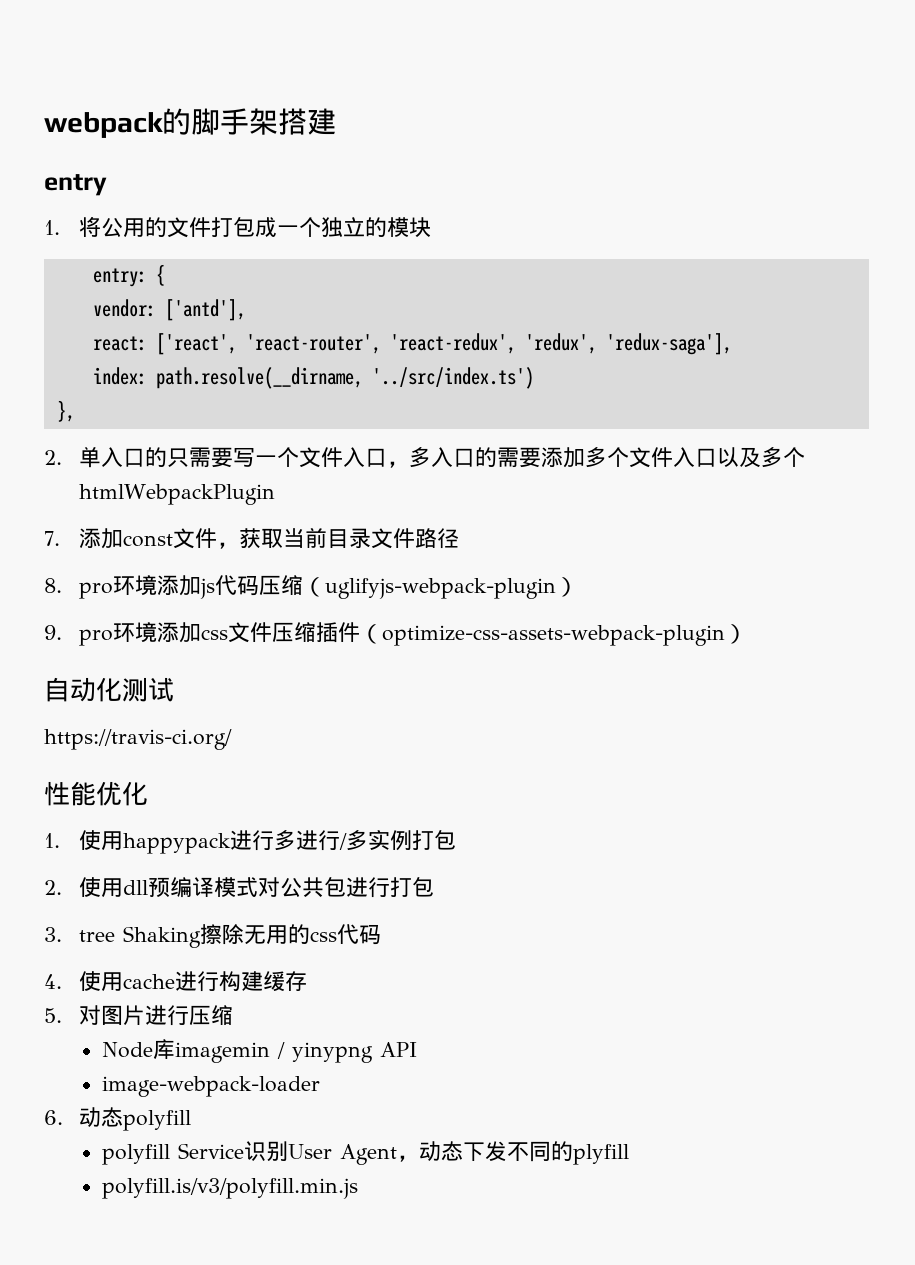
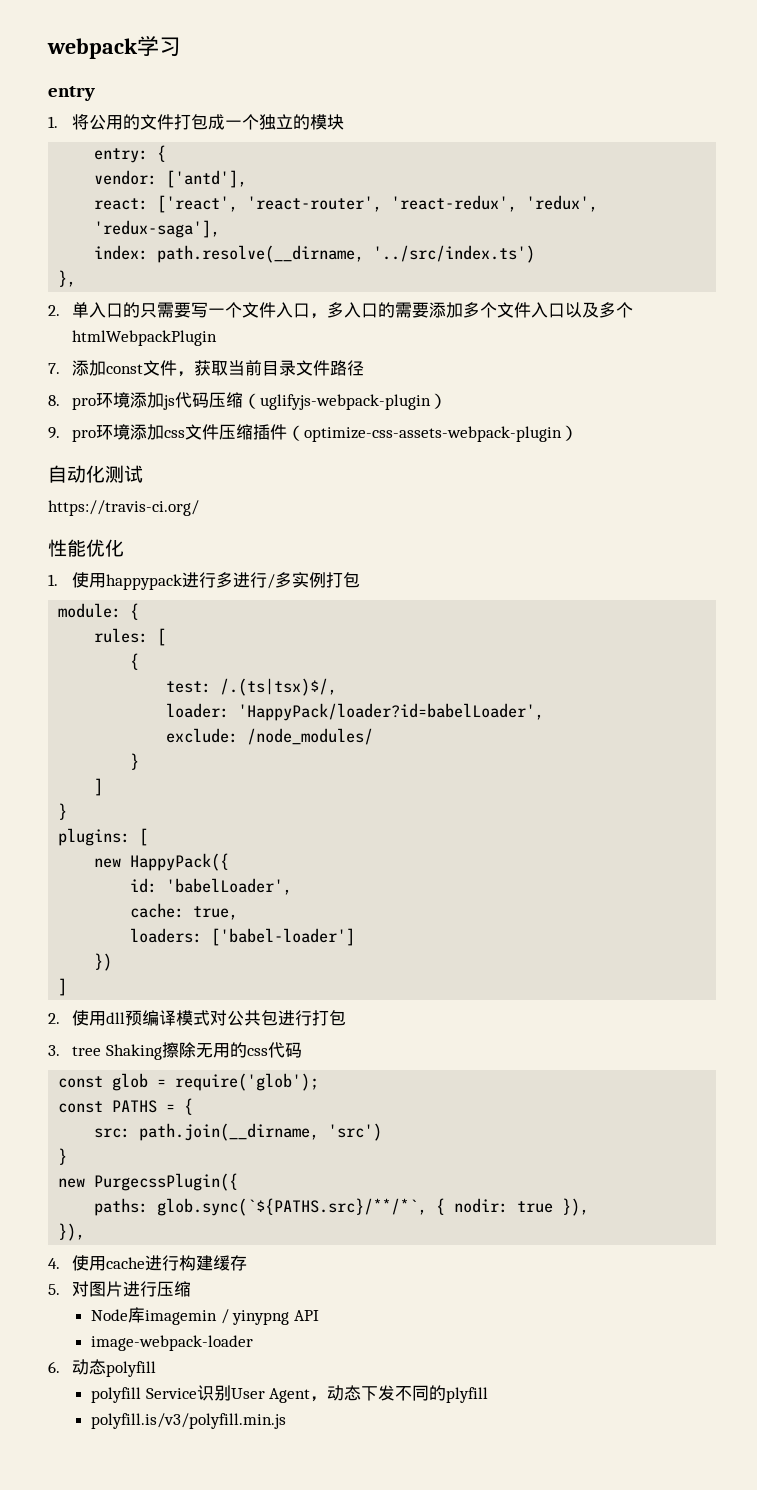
[162,108,336,135] 的脚手架搭建 -> [137,36,181,57] 学习
(456, 840) none -> [58,603,140,620] [94,628,167,646] [130,653,140,670] [166,678,338,696] [166,703,545,721] [166,728,374,745] [130,753,140,770] [94,778,104,796] [58,803,68,820] [58,828,149,846] [94,853,230,871] [130,878,293,895] [130,903,239,920] [130,928,356,946] [94,953,113,971] [58,978,68,996] // module: { // rules: [ // { // test: /.(ts|tsx)$/, // loader: 'HappyPack/loader?id=babelLoader', // exclude: /node_modules/ // } // ] // } // plugins: [ // new HappyPack({ // id: 'babelLoader', // cache: true, // loaders: ['babel-loader'] // }) // ]
(381, 934) none -> [58,1073,320,1091] [58,1098,194,1115] [94,1123,383,1141] [58,1148,68,1165] [58,1173,239,1191] [94,1198,590,1216] [58,1223,86,1241] // const glob = require('glob'); // const PATHS = { // src: path.join(__dirname, 'src') // } // new PurgecssPlugin({ // paths: glob.sync(`${PATHS.src}/**/*`, { nodir: true }), // }),

